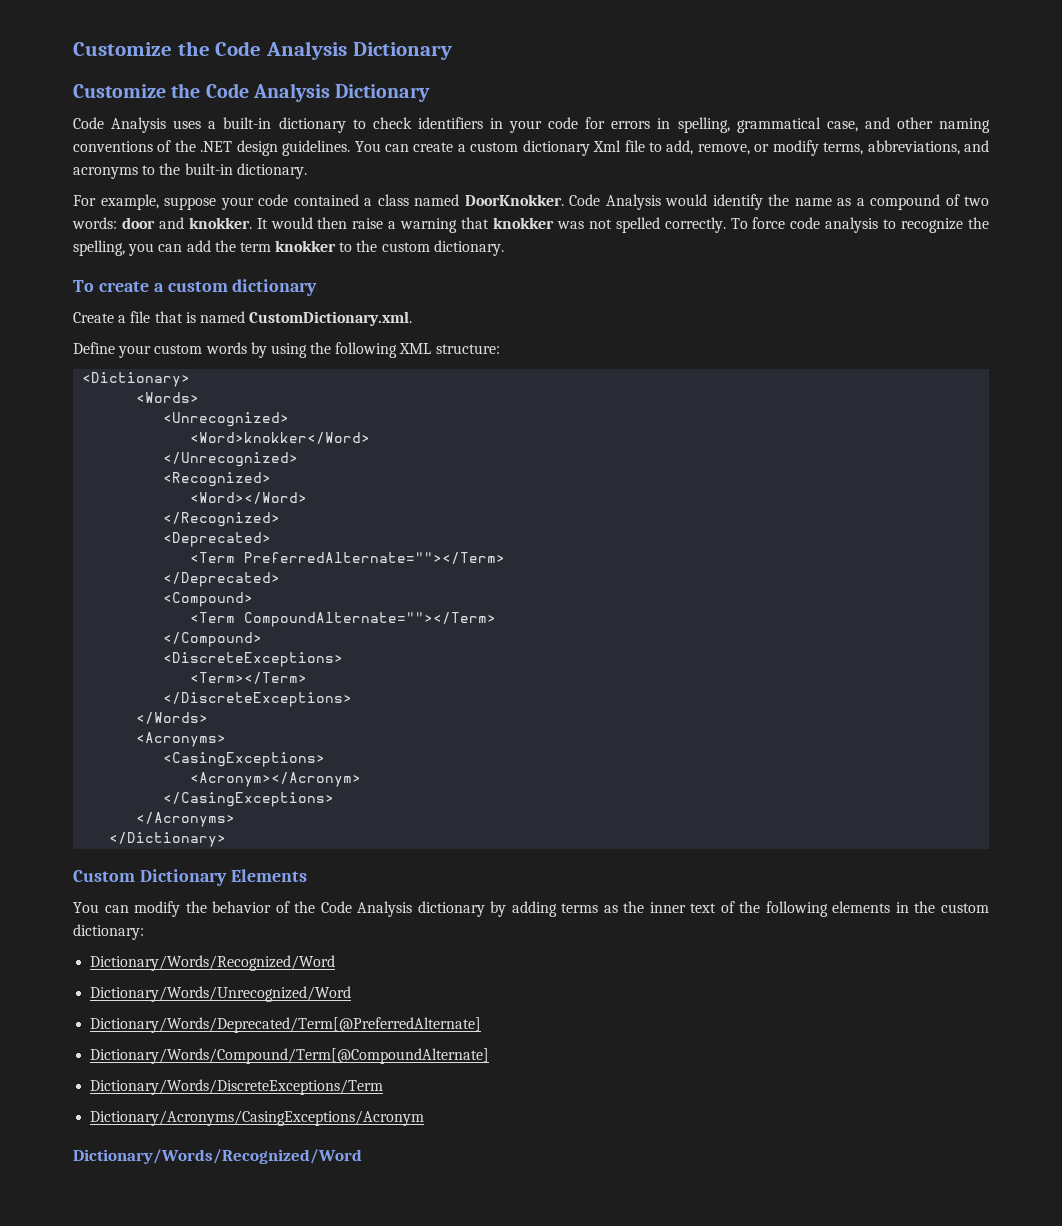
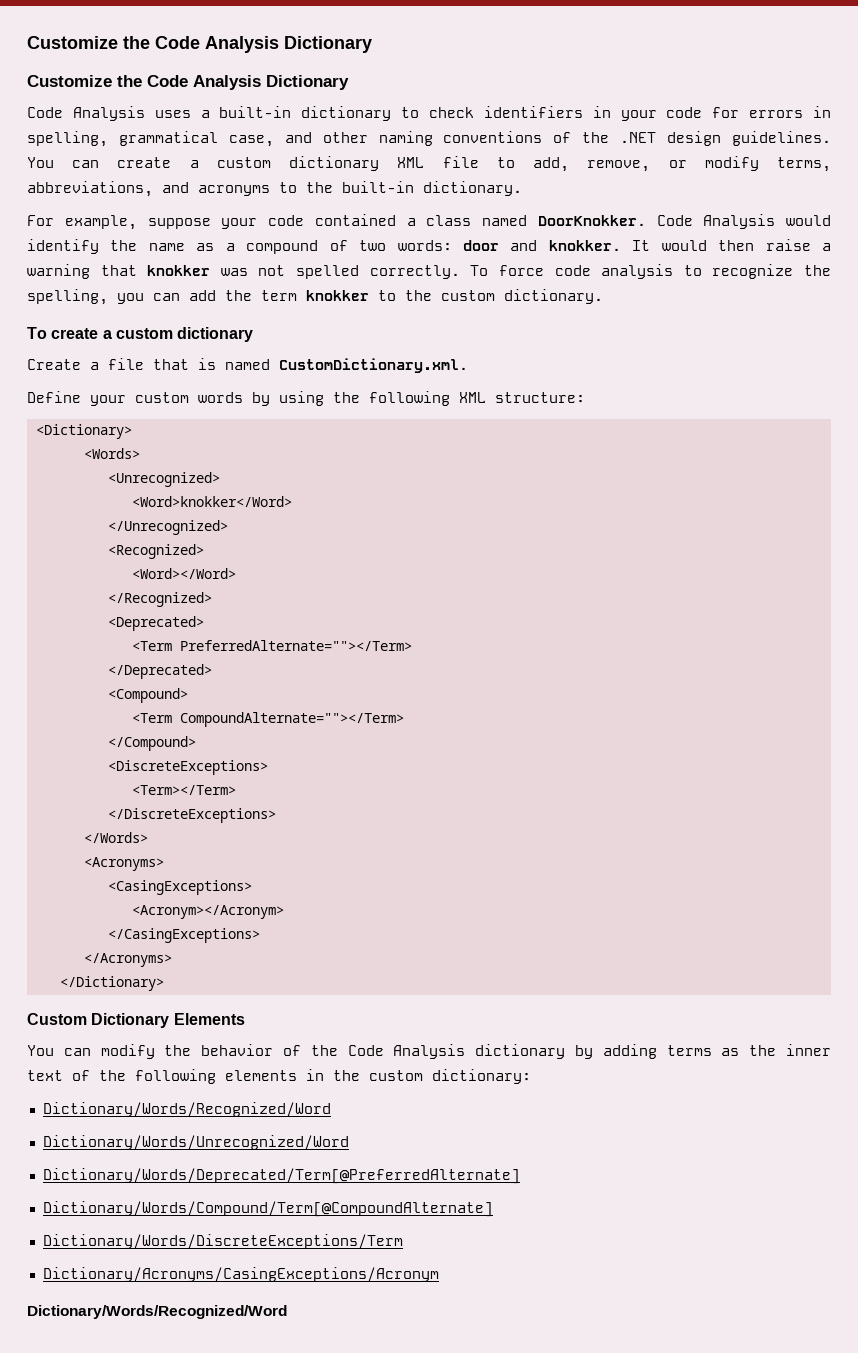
[593,140,622,152] Xml -> [397,157,425,168] XML

